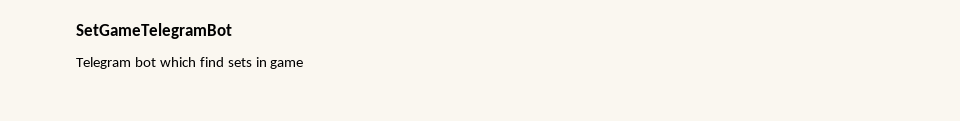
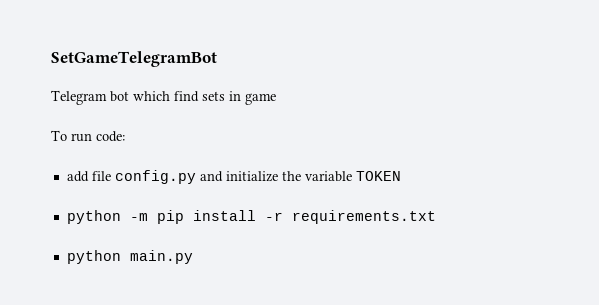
(304, 64) none -> [51,130,125,142] [66,170,401,184] [66,210,436,224] [66,250,193,264] // To run code: // add file config.py and initialize the variable TOKEN // python -m pip install -r requirements.txt // python main.py

